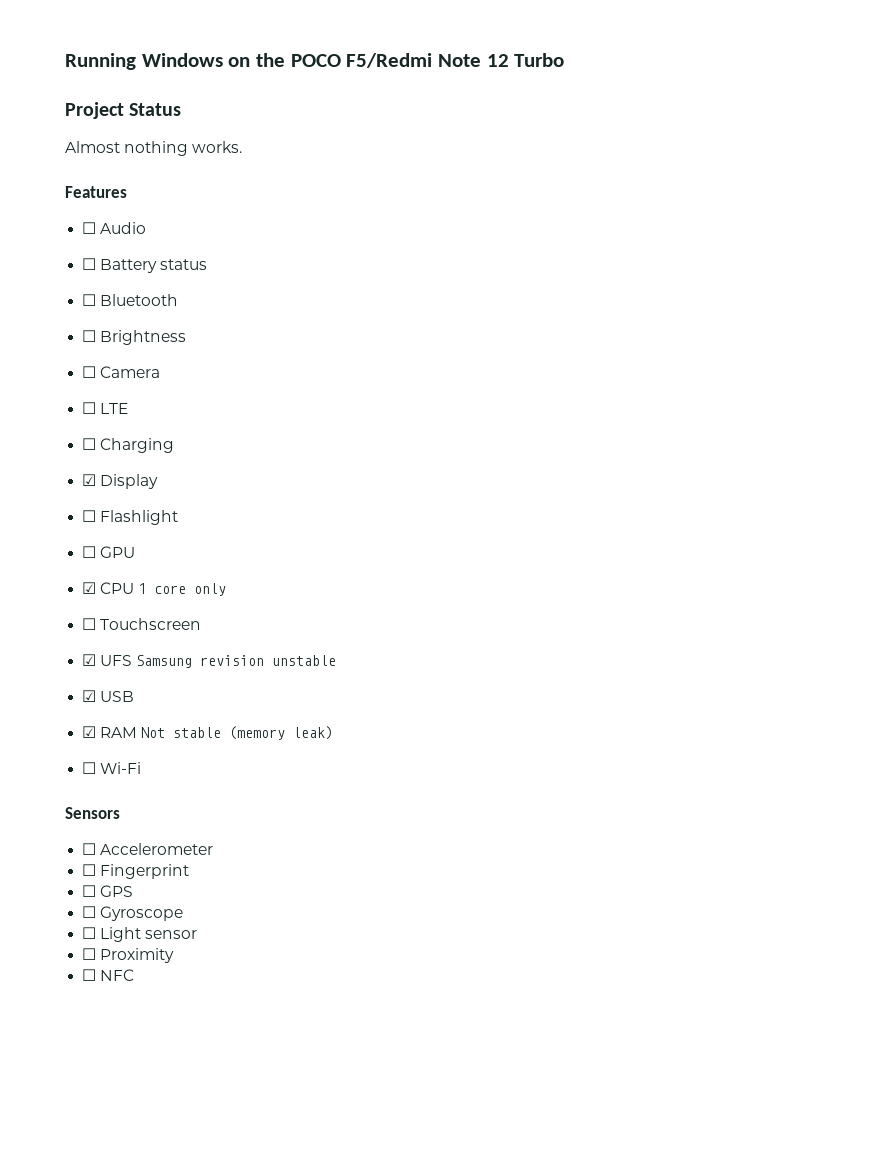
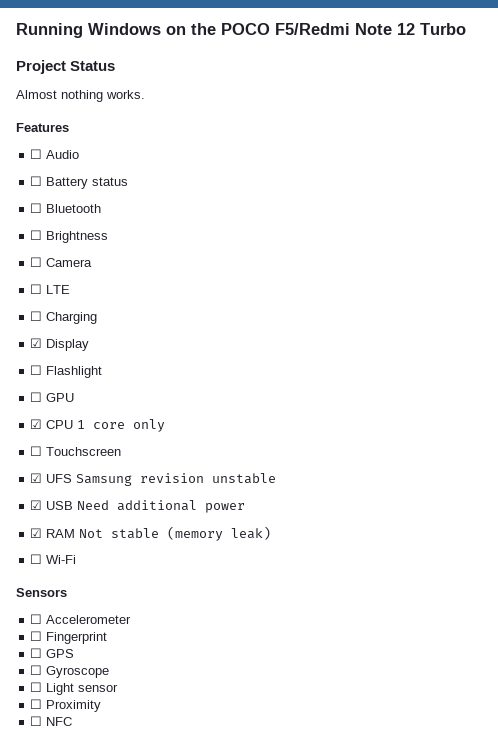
(135, 696) none -> [77,500,246,513] Need additional power

